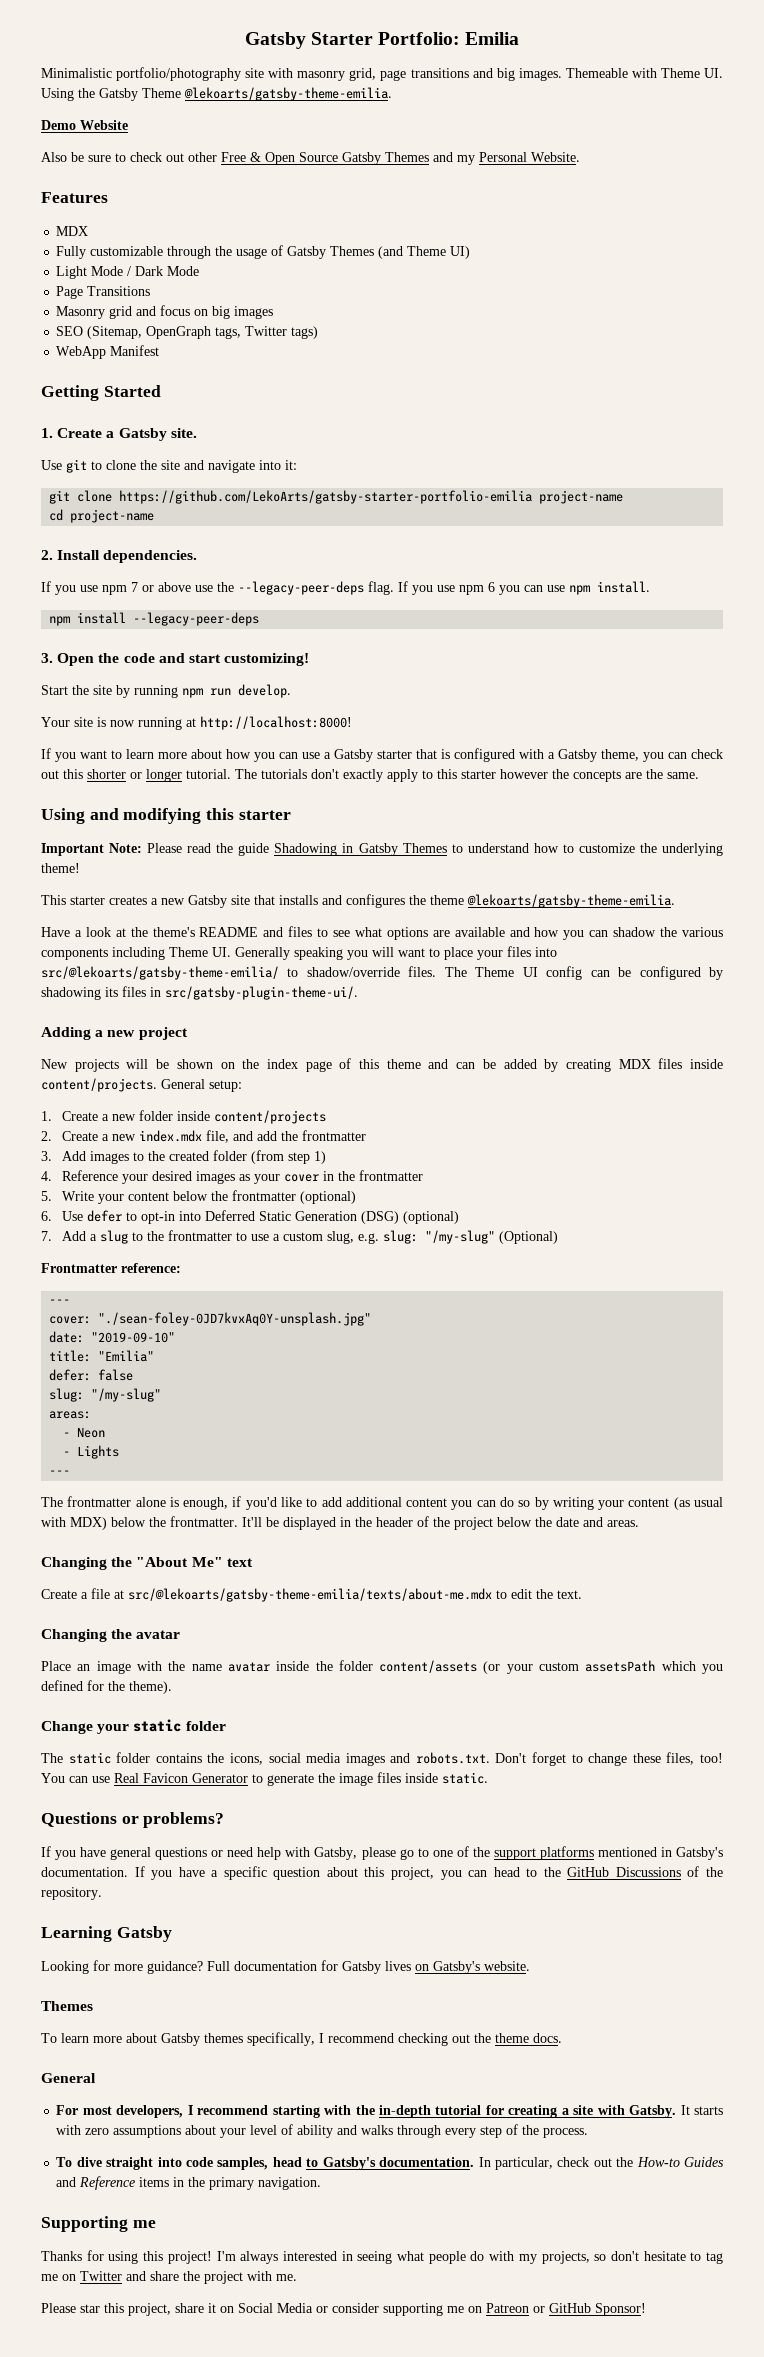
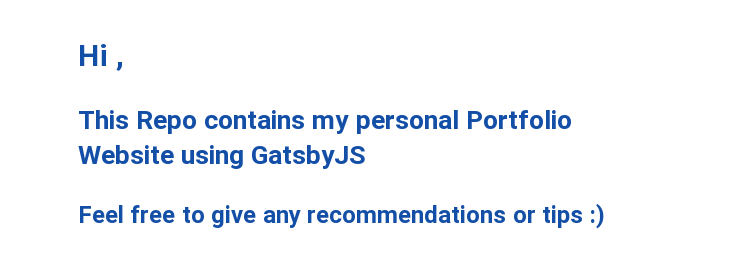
[244,32,520,49] [41,67,723,81] [41,87,392,101] [41,120,128,130] [41,152,580,165] [41,192,108,203] [56,226,89,236] [56,245,471,259] [56,266,200,279] [56,286,151,299] [56,305,274,319] [56,326,319,339] [56,345,160,359] [41,385,161,401] [41,428,197,441] [41,459,297,473] [49,490,624,504] [49,509,155,523] [41,550,198,563] [41,581,650,595] [49,612,260,626] [41,653,310,666] [41,684,291,698] [41,716,352,730] [41,748,723,762] [41,769,699,782] [41,808,291,824] [41,843,723,856] [41,863,80,873] [41,894,675,908] [41,926,724,940] [41,946,557,960] [41,966,723,980] [41,986,358,1000] [41,1027,188,1040] [41,1058,723,1072] [41,1078,242,1092] [41,1110,327,1124] [41,1130,367,1143] [41,1150,327,1164] [41,1170,424,1184] [41,1190,357,1204] [41,1210,460,1224] [41,1230,559,1244] [41,1263,181,1273] [49,1299,71,1304] [49,1312,372,1326] [49,1331,176,1343] [49,1350,155,1362] [49,1369,134,1381] [49,1388,162,1402] [49,1411,92,1419] [63,1427,106,1438] [63,1445,120,1459] [49,1470,71,1475] [41,1496,724,1510] [41,1516,639,1530] [41,1557,253,1570] [41,1588,582,1602] [41,1629,181,1642] [41,1660,723,1674] [41,1680,172,1694] [41,1719,226,1734] [41,1752,724,1766] [41,1772,488,1786] [41,1812,225,1828] [41,1846,723,1860] [41,1866,723,1880] [41,1887,102,1900] [41,1926,172,1942] [41,1960,530,1974] [41,2001,93,2011] [41,2032,562,2046] [41,2073,96,2083] [56,2105,724,2118] [56,2124,589,2138] [56,2157,725,2170] [56,2176,322,2190] [41,2216,156,2232] [41,2250,724,2264] [41,2271,297,2284] [41,2303,646,2316] Gatsby Starter Portfolio: Emilia // Minimalistic portfolio/photography site with masonry grid, page transitions and big images. Themeable with Theme UI. Using the Gatsby Theme @lekoarts/gatsby-theme-emilia. // Demo Website // Also be sure to check out other Free & Open Source Gatsby Themes and my Personal Website. // Features // MDX // Fully customizable through the usage of Gatsby Themes (and Theme UI) // Light Mode / Dark Mode // Page Transitions // Masonry grid and focus on big images // SEO (Sitemap, OpenGraph tags, Twitter tags) // WebApp Manifest // Getting Started // 1. Create a Gatsby site. // Use git to clone the site and navigate into it: // git clone https://github.com/LekoArts/gatsby-starter-portfolio-emilia project-name // cd project-name // 2. Install dependencies. // If you use npm 7 or above use the --legacy-peer-deps flag. If you use npm 6 you can use npm install. // npm install --legacy-peer-deps // 3. Open the code and start customizing! // Start the site by running npm run develop. // Your site is now running at http://localhost:8000! // If you want to learn more about how you can use a Gatsby starter that is configured with a Gatsby theme, you can check out this shorter or longer tutorial. The tutorials don't exactly apply to this starter however the concepts are the same. // Using and modifying this starter // Important Note: Please read the guide Shadowing in Gatsby Themes to understand how to customize the underlying theme! // This starter creates a new Gatsby site that installs and configures the theme @lekoarts/gatsby-theme-emilia. // Have a look at the theme's README and files to see what options are available and how you can shadow the various components including Theme UI. Generally speaking you will want to place your files into src/@lekoarts/gatsby-theme-emilia/ to shadow/override files. The Theme UI config can be configured by shadowing its files in src/gatsby-plugin-theme-ui/. // Adding a new project // New projects will be shown on the index page of this theme and can be added by creating MDX files inside content/projects. General setup: // 1. Create a new folder inside content/projects // 2. Create a new index.mdx file, and add the frontmatter // 3. Add images to the created folder (from step 1) // 4. Reference your desired images as your cover in the frontmatter // 5. Write your content below the frontmatter (optional) // 6. Use defer to opt-in into Deferred Static Generation (DSG) (optional) // 7. Add a slug to the frontmatter to use a custom slug, e.g. slug: "/my-slug" (Optional) // Frontmatter reference: // --- // cover: "./sean-foley-0JD7kvxAq0Y-unsplash.jpg" // date: "2019-09-10" // title: "Emilia" // defer: false // slug: "/my-slug" // areas: // - Neon // - Lights // --- // The frontmatter alone is enough, if you'd like to add additional content you can do so by writing your content (as usual with MDX) below the frontmatter. It'll be displayed in the header of the project below the date and areas. // Changing the "About Me" text // Create a file at src/@lekoarts/gatsby-theme-emilia/texts/about-me.mdx to edit the text. // Changing the avatar // Place an image with the name avatar inside the folder content/assets (or your custom assetsPath which you defined for the theme). // Change your static folder // The static folder contains the icons, social media images and robots.txt. Don't forget to change these files, too! You can use Real Favicon Generator to generate the image files inside static. // Questions or problems? // If you have general questions or need help with Gatsby, please go to one of the support platforms mentioned in Gatsby's documentation. If you have a specific question about this project, you can head to the GitHub Discussions of the repository. // Learning Gatsby // Looking for more guidance? Full documentation for Gatsby lives on Gatsby's website. // Themes // To learn more about Gatsby themes specifically, I recommend checking out the theme docs. // General // For most developers, I recommend starting with the in-depth tutorial for creating a site with Gatsby. It starts with zero assumptions about your level of ability and walks through every step of the process. // To dive straight into code samples, head to Gatsby's documentation. In particular, check out the How-to Guides and Reference items in the primary navigation. // Supporting me // Thanks for using this project! I'm always interested in seeing what people do with my projects, so don't hesitate to tag me on Twitter and share the project with me. // Please star this project, share it on Social Media or consider supporting me on Patreon or GitHub Sponsor! -> [78,44,125,71] [78,110,572,134] [78,145,367,169] [78,203,605,229] Hi , // This Repo contains my personal Portfolio Website using GatsbyJS // Feel free to give any recommendations or tips :)

